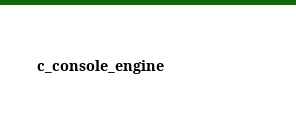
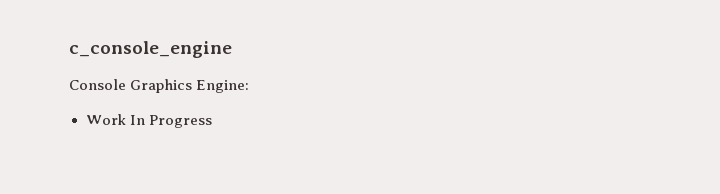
(164, 67) none -> [69,79,250,93] [85,114,212,128] // Console Graphics Engine: // Work In Progress

